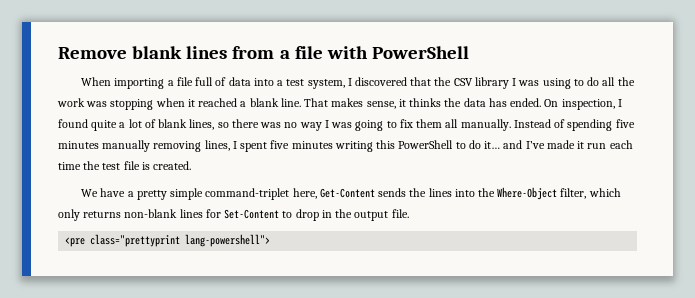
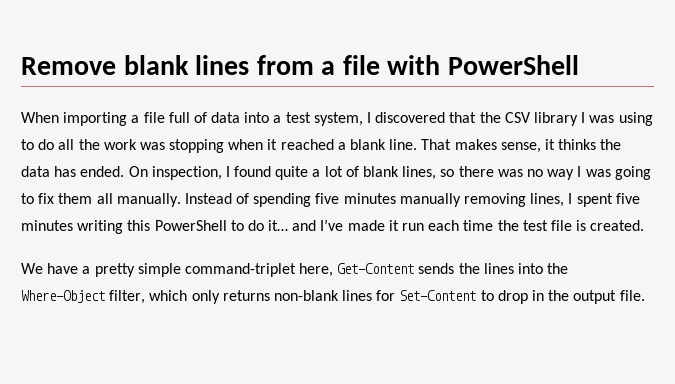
[65,234,271,247] // <pre class="prettyprint lang-powershell"> -> (645, 295) none

